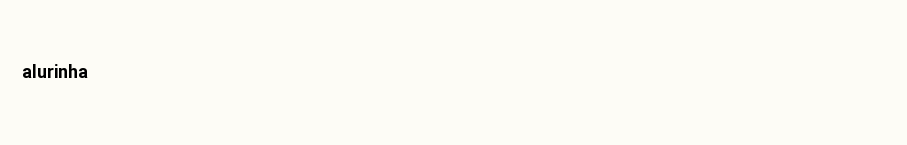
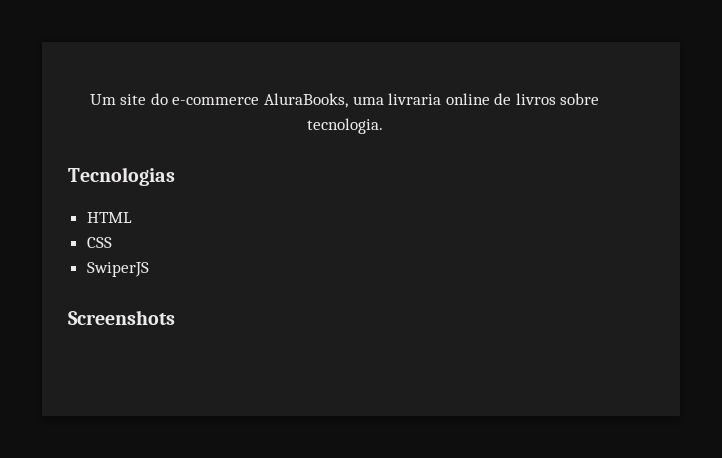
[22,64,88,78] alurinha -> [89,93,600,108] [306,118,383,134] [68,167,175,186] [86,212,132,223] [86,237,112,248] [86,262,149,277] [68,310,175,325] Um site do e-commerce AluraBooks, uma livraria online de livros sobre tecnologia. // Tecnologias // HTML // CSS // SwiperJS // Screenshots

